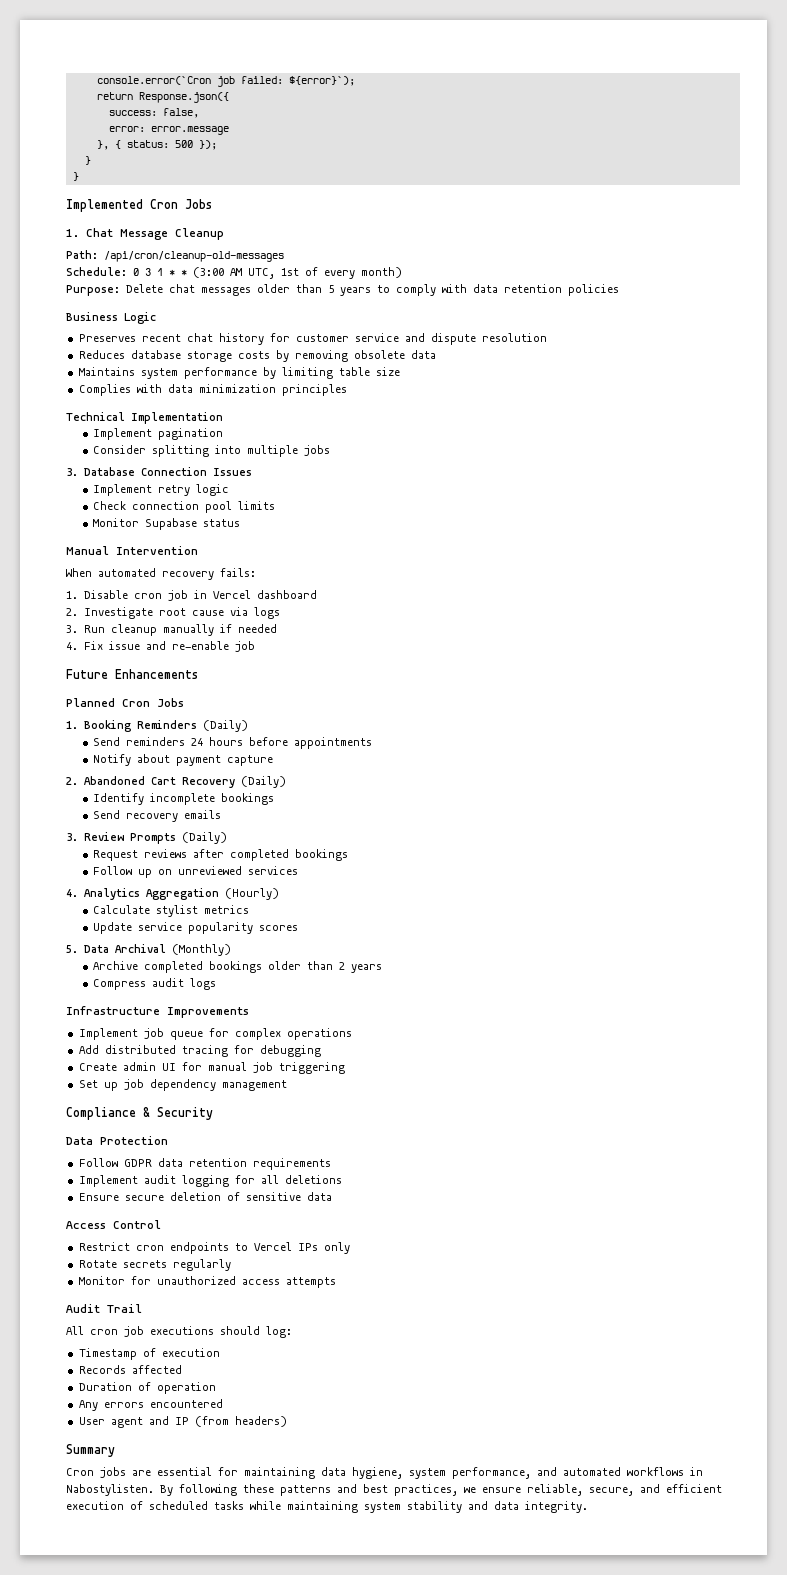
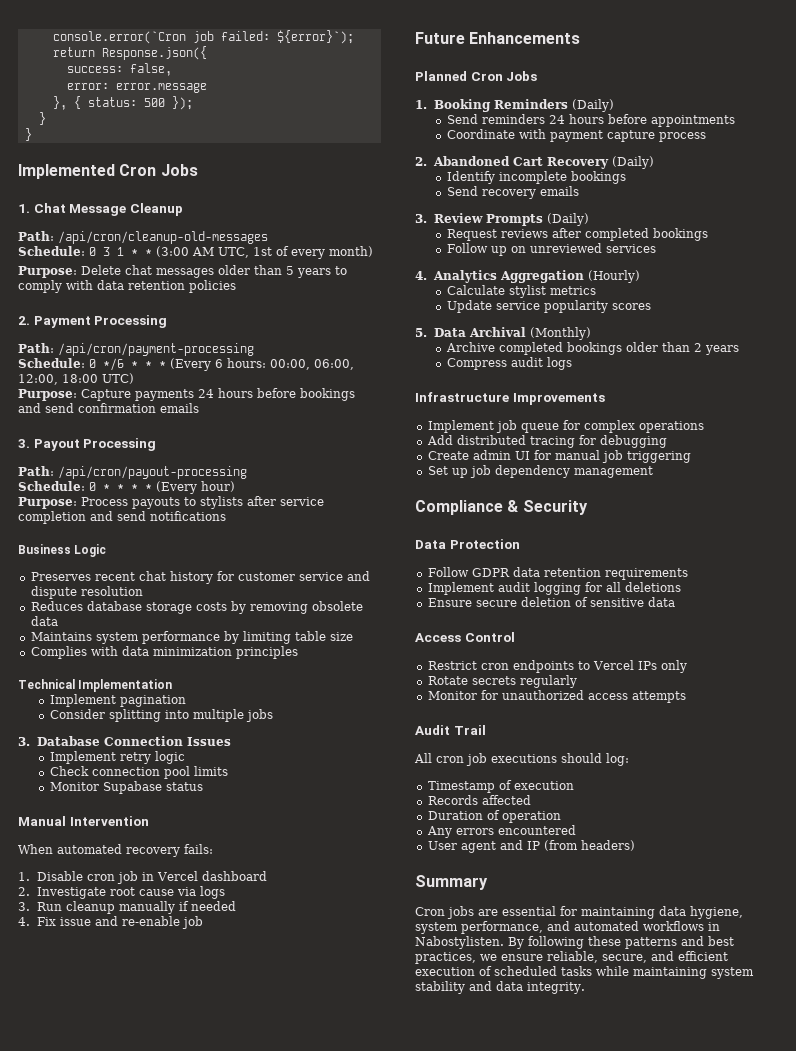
(619, 290) none -> [18,315,168,328] [18,343,254,356] [18,358,354,371] [18,373,134,385] [18,388,355,401] [18,403,199,413] [18,438,157,451] [18,466,247,479] [18,481,235,494] [18,496,324,509] [18,511,226,524] // 2. Payment Processing // Path: /api/cron/payment-processing // Schedule: 0 */6 * * * (Every 6 hours: 00:00, 06:00, 12:00, 18:00 UTC) // Purpose: Capture payments 24 hours before bookings and send confirmation emails // 3. Payout Processing // Path: /api/cron/payout-processing // Schedule: 0 * * * * (Every hour) // Purpose: Process payouts to stylists after service completion and send notifications
[92,754,170,766] Notify about -> [446,129,546,139] Coordinate with
(273, 760) none -> [658,132,706,142] process

